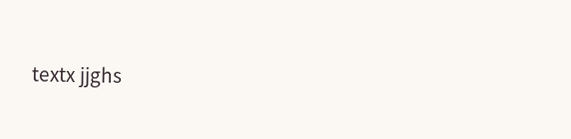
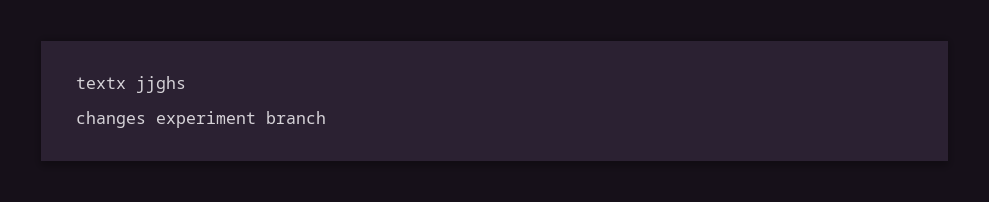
(124, 77) none -> [76,111,326,128] // changes experiment branch

